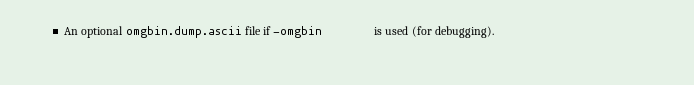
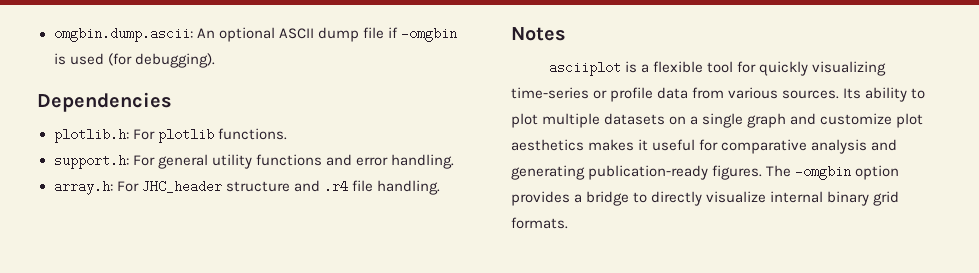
(64, 31) none -> [53,27,193,42] omgbin.dump.ascii:
[125,26,242,38] omgbin.dump.ascii -> [278,27,359,42] ASCII dump
(494, 32) none -> [37,92,172,112] [53,128,287,143] [53,154,454,169] [53,180,440,195] [511,27,566,41] [548,61,886,76] [511,87,926,102] [511,113,924,128] [511,139,898,154] [511,165,900,180] [511,191,900,206] [511,217,568,229] // Dependencies // plotlib.h: For plotlib functions. // support.h: For general utility functions and error handling. // array.h: For JHC_header structure and .r4 file handling. // Notes // asciiplot is a flexible tool for quickly visualizing time-series or profile data from various sources. Its ability to plot multiple datasets on a single graph and customize plot aesthetics makes it useful for comparative analysis and generating publication-ready figures. The -omgbin option provides a bridge to directly visualize internal binary grid formats.

